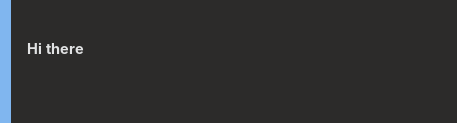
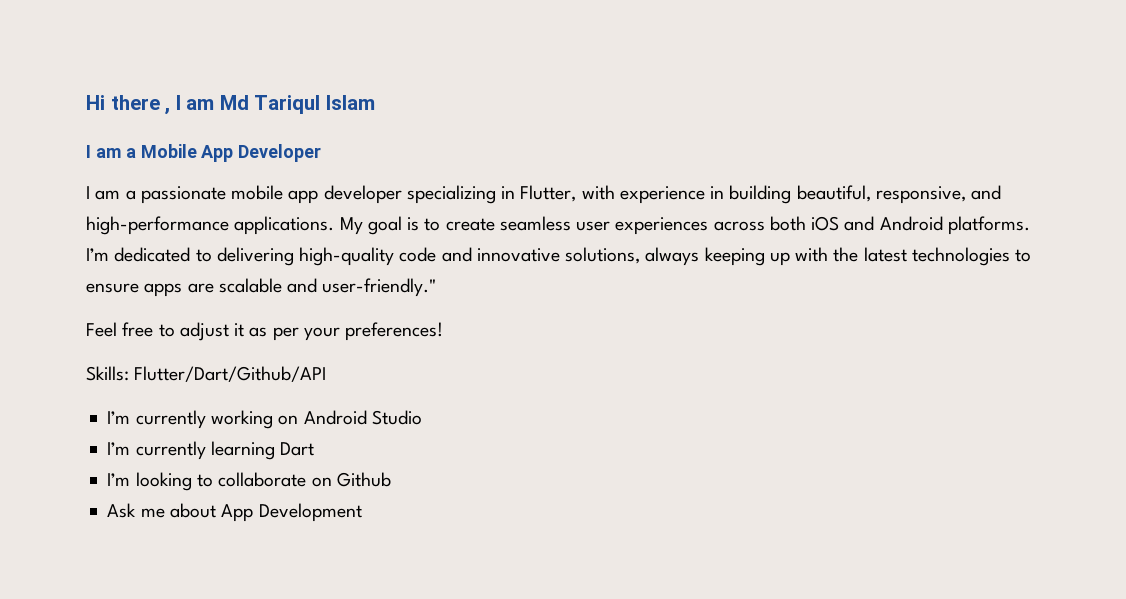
(84, 48) none -> [164,95,375,115] [86,144,322,162] [86,185,1002,204] [86,216,1030,235] [86,247,1032,266] [86,278,437,297] [86,322,444,341] [86,366,327,382] [107,410,422,429] [107,441,315,460] [107,472,391,491] [107,503,362,522] , I am Md Tariqul Islam // I am a Mobile App Developer // I am a passionate mobile app developer specializing in Flutter, with experience in building beautiful, responsive, and high-performance applications. My goal is to create seamless user experiences across both iOS and Android platforms. I’m dedicated to delivering high-quality code and innovative solutions, always keeping up with the latest technologies to ensure apps are scalable and user-friendly." // Feel free to adjust it as per your preferences! // Skills: Flutter/Dart/Github/API // I’m currently working on Android Studio // I’m currently learning Dart // I’m looking to collaborate on Github // Ask me about App Development

